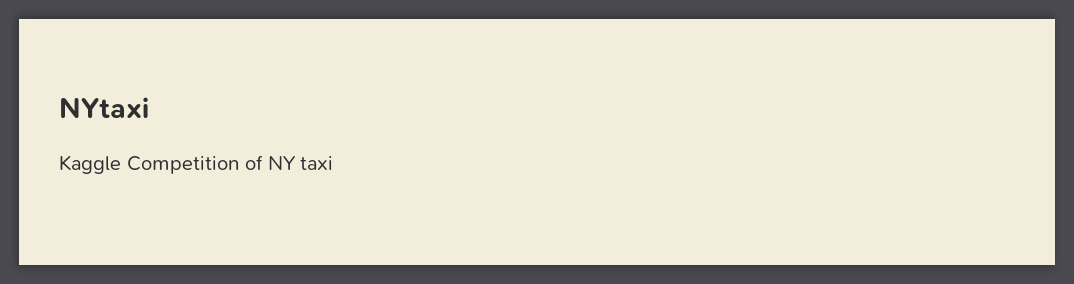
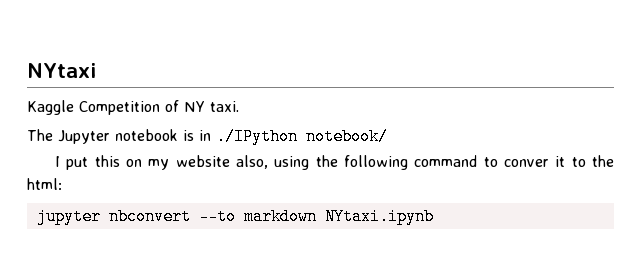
[300,156,334,170] taxi -> [210,101,239,112] [27,128,388,145] [54,155,614,170] [27,178,62,190] [36,208,434,225] taxi. // The Jupyter notebook is in ./IPython notebook/ // I put this on my website also, using the following command to conver it to the html: // jupyter nbconvert --to markdown NYtaxi.ipynb

